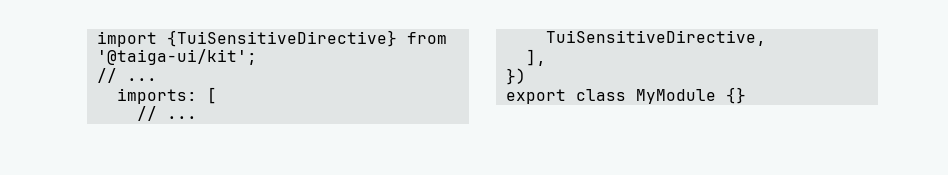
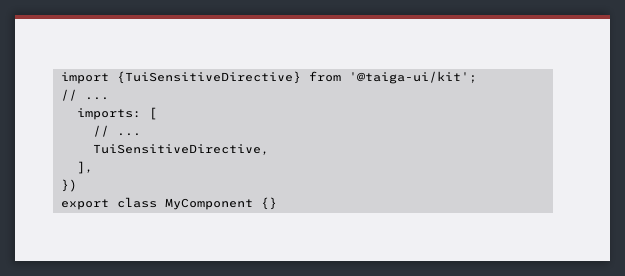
[635,89,716,104] MyModule -> [164,198,253,210] MyComponent

